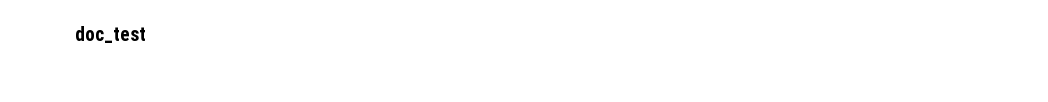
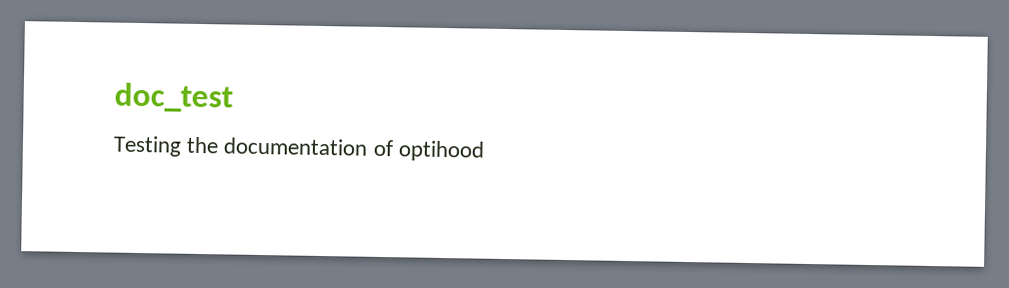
(146, 34) none -> [113,135,485,162] // Testing the documentation of optihood

